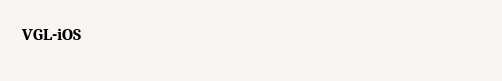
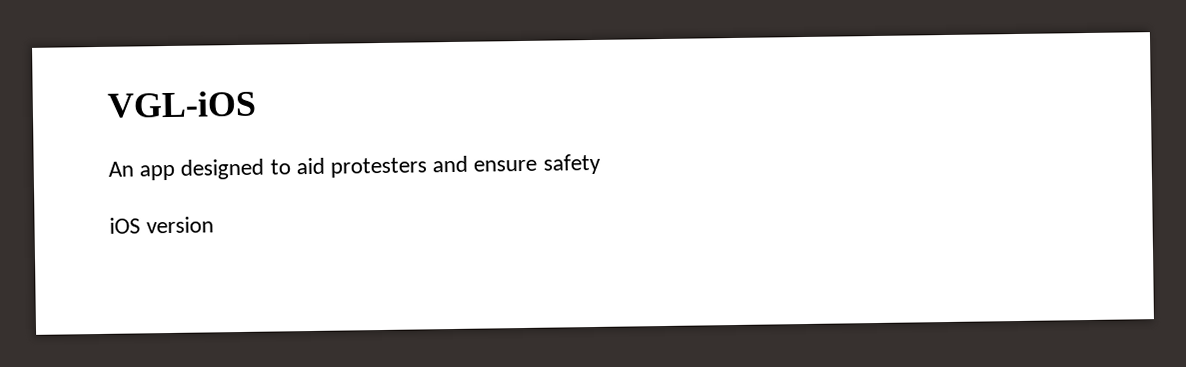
(81, 34) none -> [108,153,601,181] [109,216,215,234] // An app designed to aid protesters and ensure safety // iOS version

